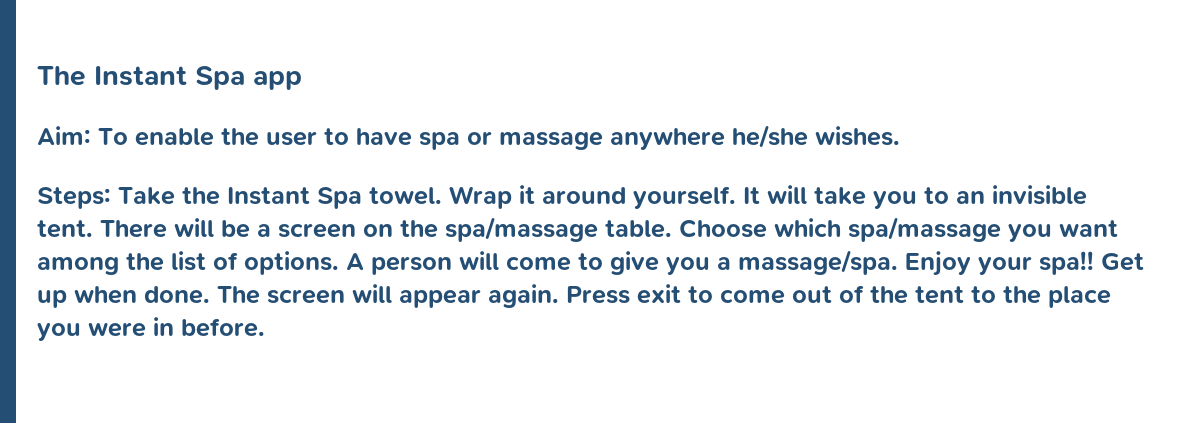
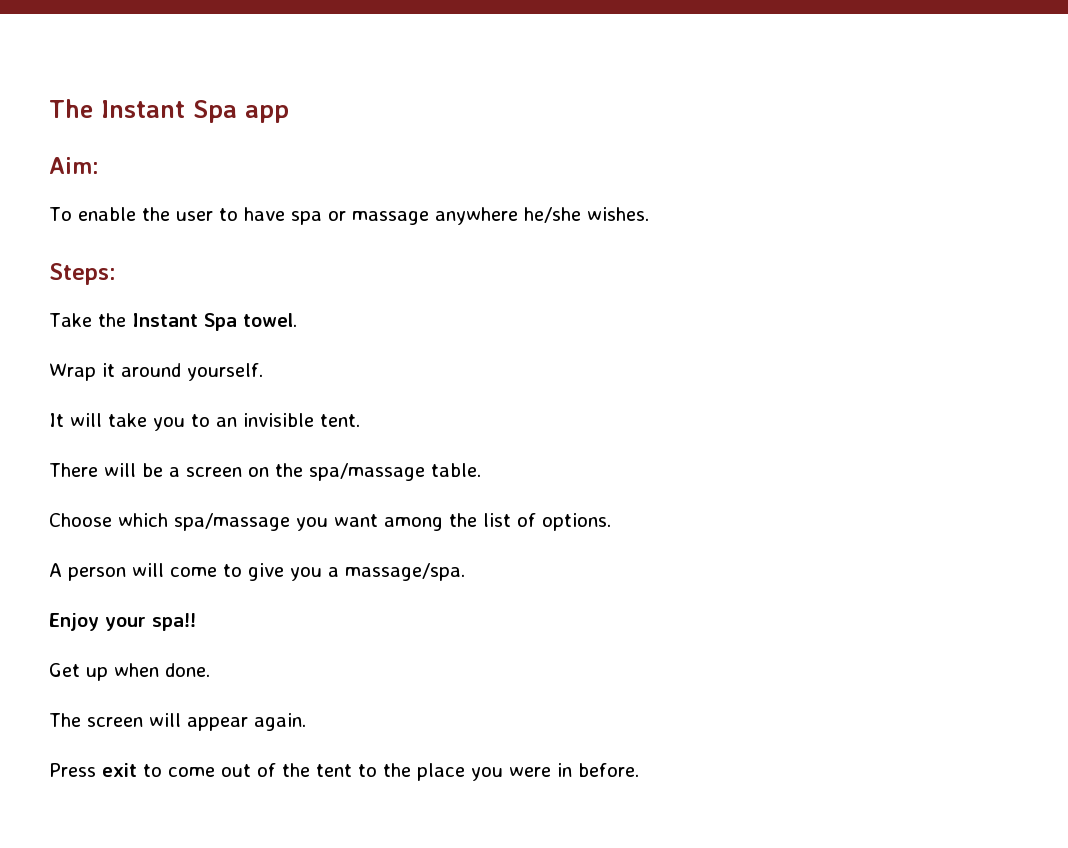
(91, 135) none -> (99, 165) //
(111, 198) none -> (116, 274) //
(442, 196) none -> (297, 320) //
(736, 197) none -> (263, 372) //
(93, 229) none -> (360, 420) //
(672, 229) none -> (481, 470) //
(339, 263) none -> (611, 522) //
(898, 262) none -> (465, 572) //
(1094, 263) none -> (196, 622) //
(210, 295) none -> (210, 670) //
(559, 296) none -> (306, 722) //

